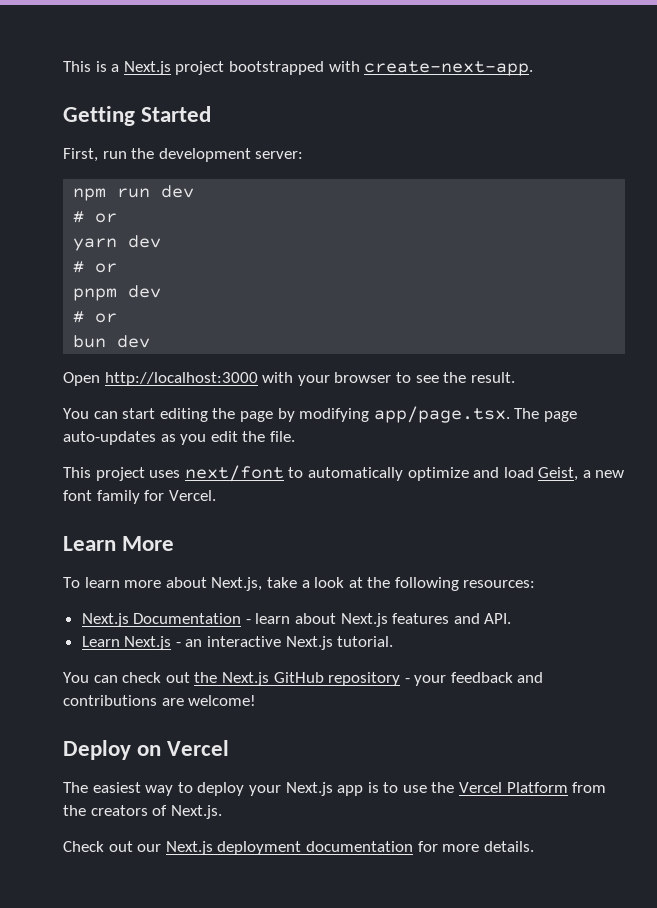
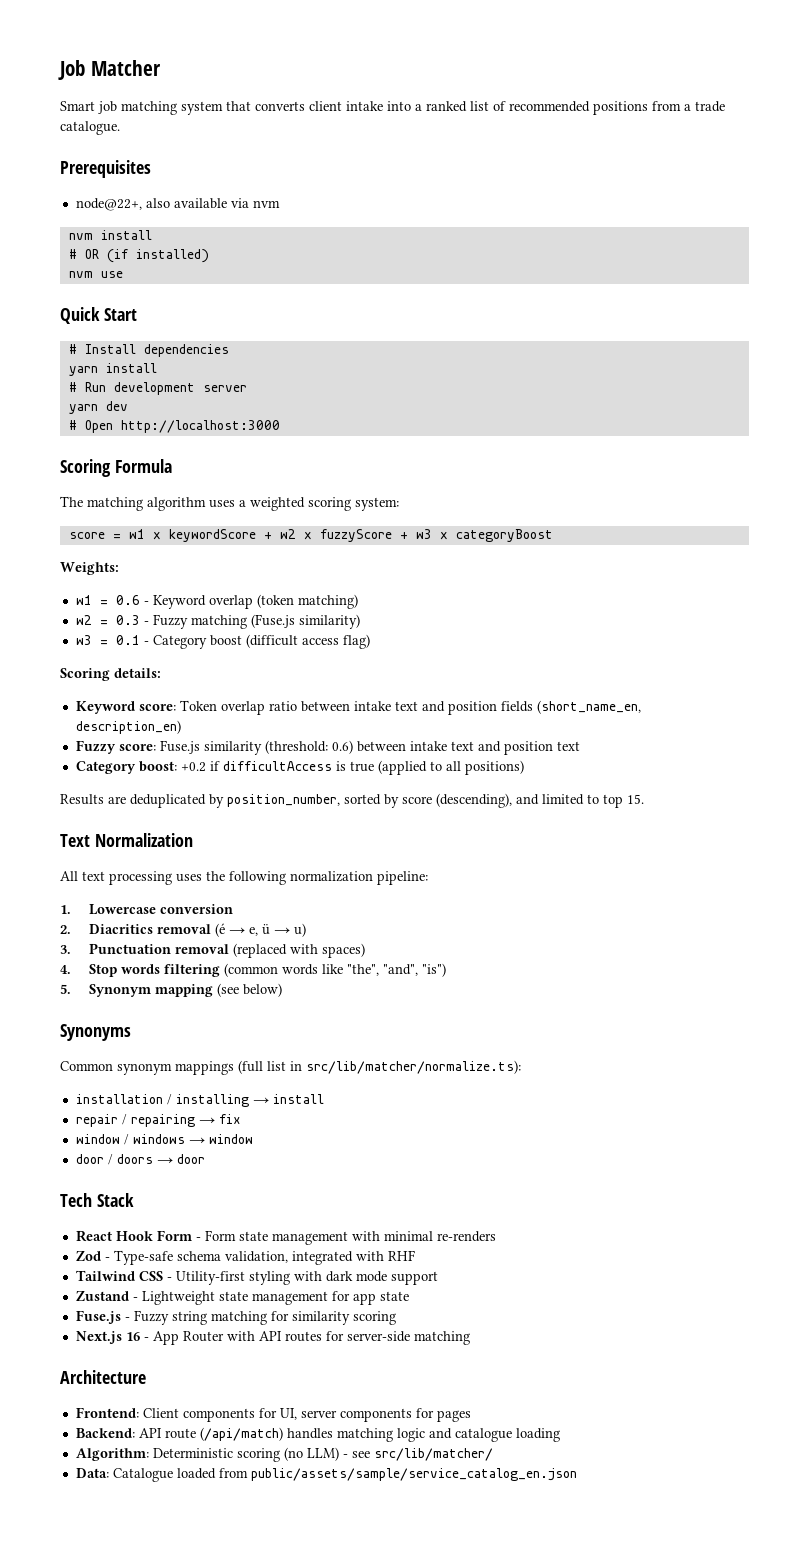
[63,61,534,76] [63,106,212,126] [63,148,304,162] [73,185,195,201] [73,211,118,223] [73,235,162,251] [73,261,118,273] [73,285,162,301] [73,311,118,323] [73,335,151,348] [63,372,515,386] [63,406,577,423] [63,431,295,445] [63,465,625,482] [63,490,216,504] [63,536,175,551] [63,577,536,591] [81,613,512,627] [81,636,394,650] [63,672,544,686] [63,695,257,706] [63,740,230,760] [63,782,607,796] [63,805,222,819] [63,841,534,855] This is a Next.js project bootstrapped with create-next-app. // Getting Started // First, run the development server: // npm run dev // # or // yarn dev // # or // pnpm dev // # or // bun dev // Open http://localhost:3000 with your browser to see the result. // You can start editing the page by modifying app/page.tsx. The page auto-updates as you edit the file. // This project uses next/font to automatically optimize and load Geist, a new font family for Vercel. // Learn More // To learn more about Next.js, take a look at the following resources: // Next.js Documentation - learn about Next.js features and API. // Learn Next.js - an interactive Next.js tutorial. // You can check out the Next.js GitHub repository - your feedback and contributions are welcome! // Deploy on Vercel // The easiest way to deploy your Next.js app is to use the Vercel Platform from the creators of Next.js. // Check out our Next.js deployment documentation for more details. -> [58,60,161,80] [60,101,725,115] [60,121,120,135] [60,160,151,178] [75,198,280,211] [68,230,152,240] [68,249,209,263] [68,271,123,278] [60,307,137,324] [68,344,229,357] [68,363,157,376] [68,382,247,395] [68,401,128,414] [68,420,280,433] [60,459,172,477] [60,496,399,511] [68,529,553,542] [60,562,119,575] [75,594,358,609] [75,614,360,629] [75,634,370,649] [60,668,161,681] [75,700,641,715] [75,720,181,734] [75,740,580,755] [75,760,524,775] [60,793,644,808] [60,833,193,847] [60,871,428,885] [60,904,233,915] [60,923,306,937] [60,943,365,958] [60,963,446,977] [60,983,282,997] [60,1024,131,1041] [60,1060,521,1075] [75,1094,324,1107] [75,1114,241,1127] [75,1134,253,1145] [75,1154,205,1165] [60,1193,134,1207] [75,1230,496,1245] [75,1250,415,1265] [75,1270,438,1285] [75,1290,409,1305] [75,1310,396,1325] [75,1331,470,1345] [60,1370,146,1384] [75,1407,471,1422] [75,1427,560,1442] [75,1447,493,1462] [75,1468,577,1482] Job Matcher // Smart job matching system that converts client intake into a ranked list of recommended positions from a trade catalogue. // Prerequisites // node@22+, also available via nvm // nvm install // # OR (if installed) // nvm use // Quick Start // # Install dependencies // yarn install // # Run development server // yarn dev // # Open http://localhost:3000 // Scoring Formula // The matching algorithm uses a weighted scoring system: // score = w1 × keywordScore + w2 × fuzzyScore + w3 × categoryBoost // Weights: // w1 = 0.6 - Keyword overlap (token matching) // w2 = 0.3 - Fuzzy matching (Fuse.js similarity) // w3 = 0.1 - Category boost (difficult access flag) // Scoring details: // Keyword score: Token overlap ratio between intake text and position fields (short_name_en, description_en) // Fuzzy score: Fuse.js similarity (threshold: 0.6) between intake text and position text // Category boost: +0.2 if difficultAccess is true (applied to all positions) // Results are deduplicated by position_number, sorted by score (descending), and limited to top 15. // Text Normalization // All text processing uses the following normalization pipeline: // 1. Lowercase conversion // 2. Diacritics removal (é → e, ü → u) // 3. Punctuation removal (replaced with spaces) // 4. Stop words filtering (common words like "the", "and", "is") // 5. Synonym mapping (see below) // Synonyms // Common synonym mappings (full list in src/lib/matcher/normalize.ts): // installation / installing → install // repair / repairing → fix // window / windows → window // door / doors → door // Tech Stack // React Hook Form - Form state management with minimal re-renders // Zod - Type-safe schema validation, integrated with RHF // Tailwind CSS - Utility-first styling with dark mode support // Zustand - Lightweight state management for app state // Fuse.js - Fuzzy string matching for similarity scoring // Next.js 16 - App Router with API routes for server-side matching // Architecture // Frontend: Client components for UI, server components for pages // Backend: API route (/api/match) handles matching logic and catalogue loading // Algorithm: Deterministic scoring (no LLM) - see src/lib/matcher/ // Data: Catalogue loaded from public/assets/sample/service_catalog_en.json

